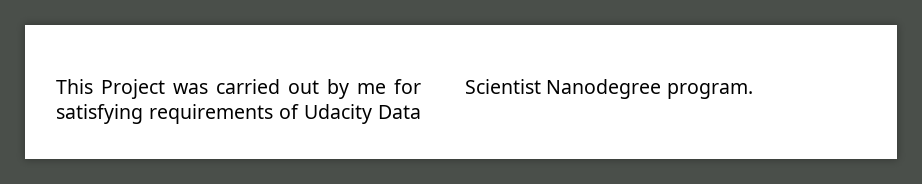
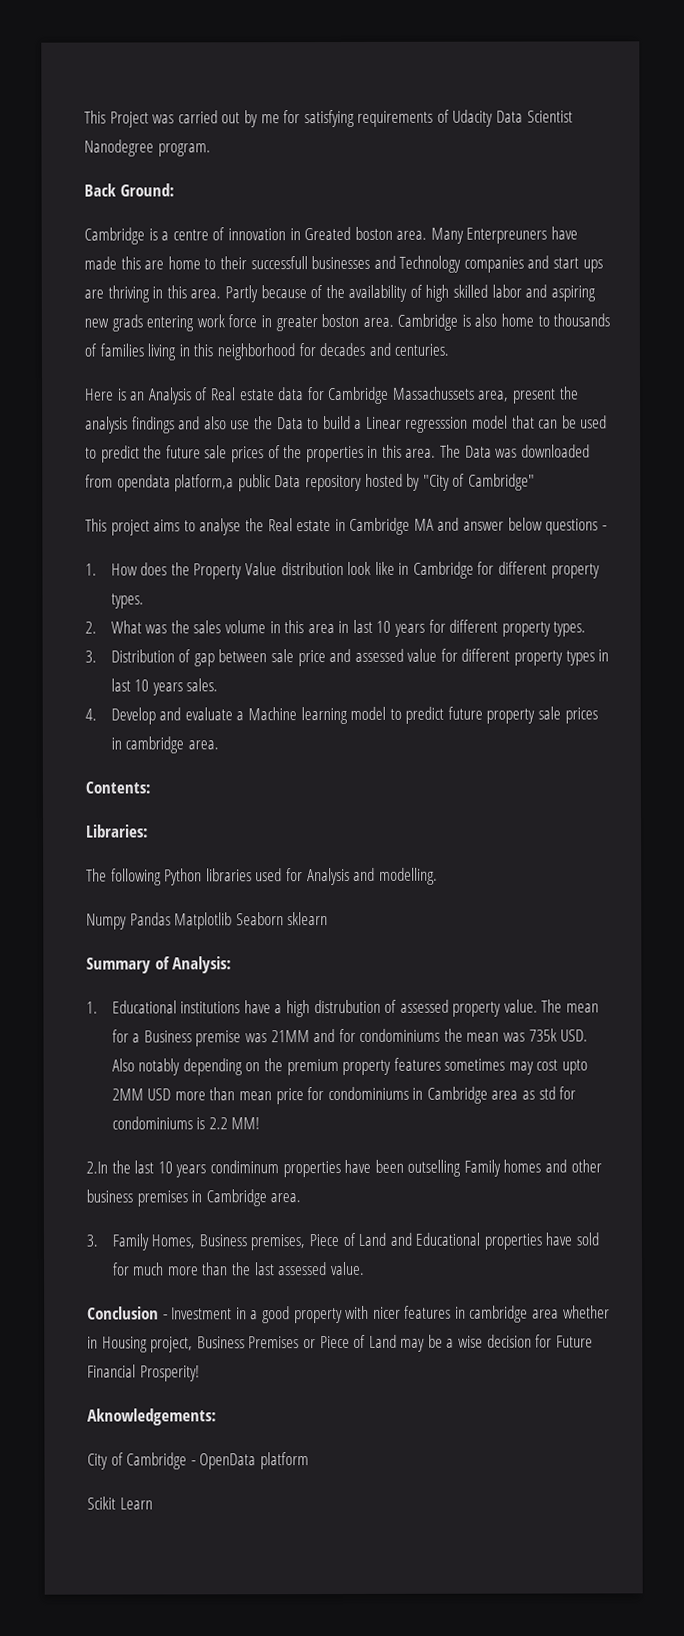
(753, 91) none -> [84,183,175,197] [84,226,579,245] [84,255,603,273] [84,284,596,303] [84,313,611,332] [84,342,450,361] [85,386,579,405] [85,415,608,434] [85,444,590,463] [85,473,535,492] [85,517,607,536] [85,561,600,580] [110,593,144,609] [85,619,587,637] [85,648,610,667] [110,678,219,696] [85,706,598,725] [110,736,219,754] [85,781,151,794] [86,824,149,838] [86,867,438,886] [86,912,329,930] [86,956,233,974] [86,999,600,1018] [111,1028,589,1047] [111,1057,589,1076] [111,1086,577,1105] [111,1116,261,1130] [86,1159,602,1178] [86,1189,302,1207] [86,1232,600,1251] [112,1261,365,1276] [87,1305,610,1324] [87,1334,593,1353] [87,1364,200,1382] [87,1408,217,1426] [87,1452,309,1470] [87,1496,153,1510] // Back Ground: // Cambridge is a centre of innovation in Greated boston area. Many Enterpreuners have made this are home to their successfull businesses and Technology companies and start ups are thriving in this area. Partly because of the availability of high skilled labor and aspiring new grads entering work force in greater boston area. Cambridge is also home to thousands of families living in this neighborhood for decades and centuries. // Here is an Analysis of Real estate data for Cambridge Massachussets area, present the analysis findings and also use the Data to build a Linear regresssion model that can be used to predict the future sale prices of the properties in this area. The Data was downloaded from opendata platform,a public Data repository hosted by "City of Cambridge" // This project aims to analyse the Real estate in Cambridge MA and answer below questions - // 1. How does the Property Value distribution look like in Cambridge for different property types. // 2. What was the sales volume in this area in last 10 years for different property types. // 3. Distribution of gap between sale price and assessed value for different property types in last 10 years sales. // 4. Develop and evaluate a Machine learning model to predict future property sale prices in cambridge area. // Contents: // Libraries: // The following Python libraries used for Analysis and modelling. // Numpy Pandas Matplotlib Seaborn sklearn // Summary of Analysis: // 1. Educational institutions have a high distrubution of assessed property value. The mean for a Business premise was 21MM and for condominiums the mean was 735k USD. Also notably depending on the premium property features sometimes may cost upto 2MM USD more than mean price for condominiums in Cambridge area as std for condominiums is 2.2 MM! // 2.In the last 10 years condiminum properties have been outselling Family homes and other business premises in Cambridge area. // 3. Family Homes, Business premises, Piece of Land and Educational properties have sold for much more than the last assessed value. // Conclusion - Investment in a good property with nicer features in cambridge area whether in Housing project, Business Premises or Piece of Land may be a wise decision for Future Financial Prosperity! // Aknowledgements: // City of Cambridge - OpenData platform // Scikit Learn

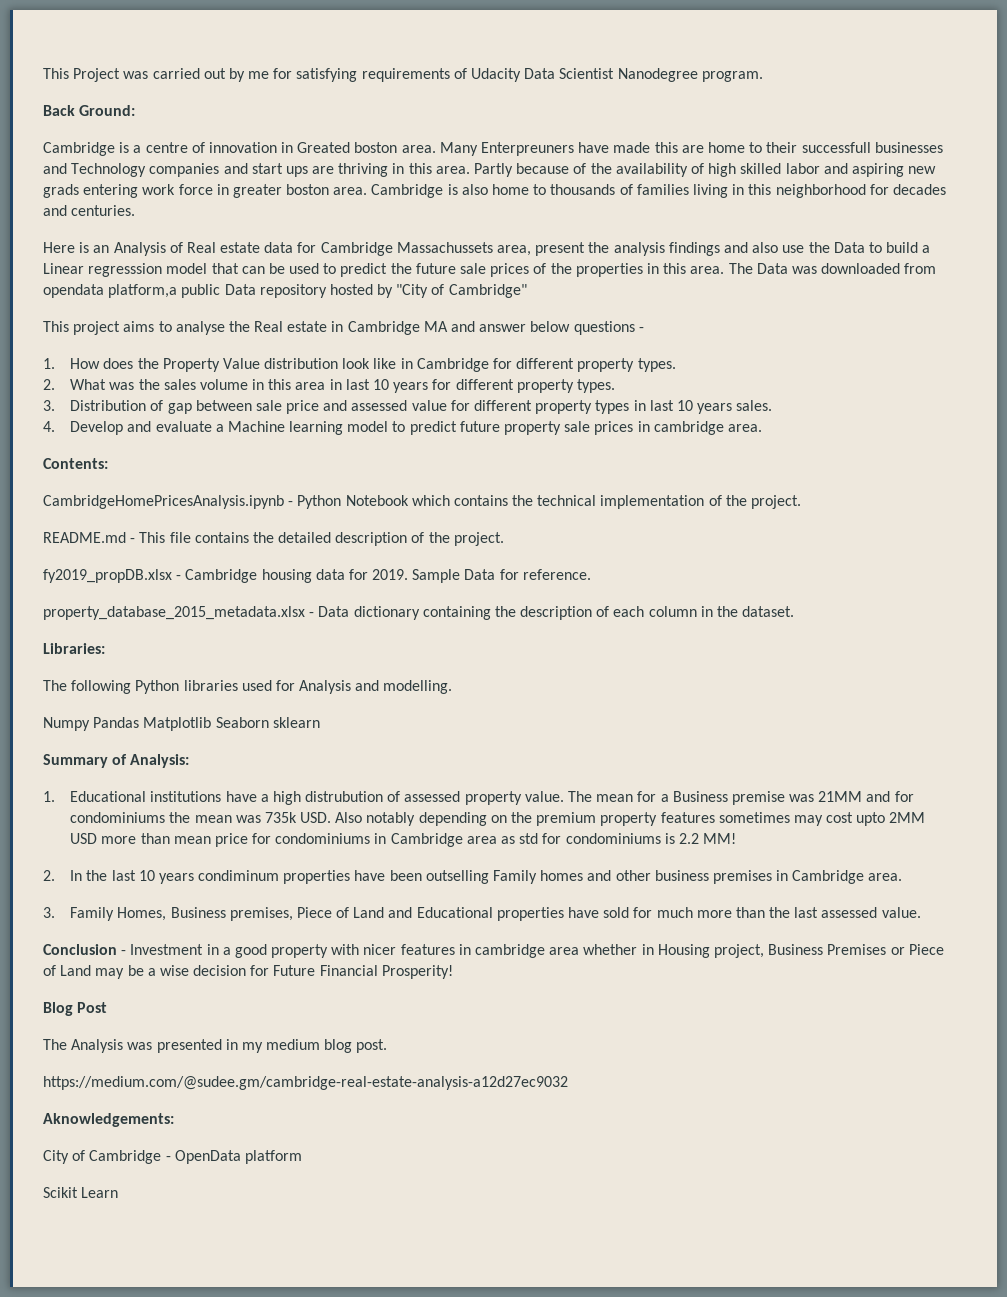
(151, 787) none -> [43,495,802,509] [43,532,504,546] [43,569,591,583] [43,606,795,620] // CambridgeHomePricesAnalysis.ipynb - Python Notebook which contains the technical implementation of the project. // README.md - This file contains the detailed description of the project. // fy2019_propDB.xlsx - Cambridge housing data for 2019. Sample Data for reference. // property_database_2015_metadata.xlsx - Data dictionary containing the description of each column in the dataset.
[86,1161,108,1174] 2.In -> [43,870,83,881] 2. In
(200, 1373) none -> [43,1002,108,1016] [43,1039,388,1053] [43,1076,568,1090] // Blog Post // The Analysis was presented in my medium blog post. // https://medium.com/@sudee.gm/cambridge-real-estate-analysis-a12d27ec9032

